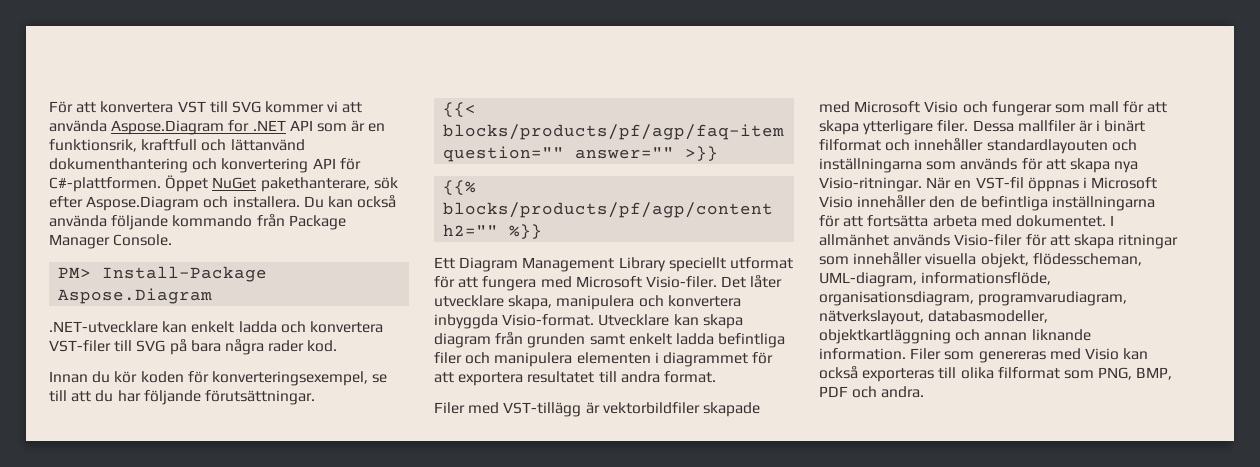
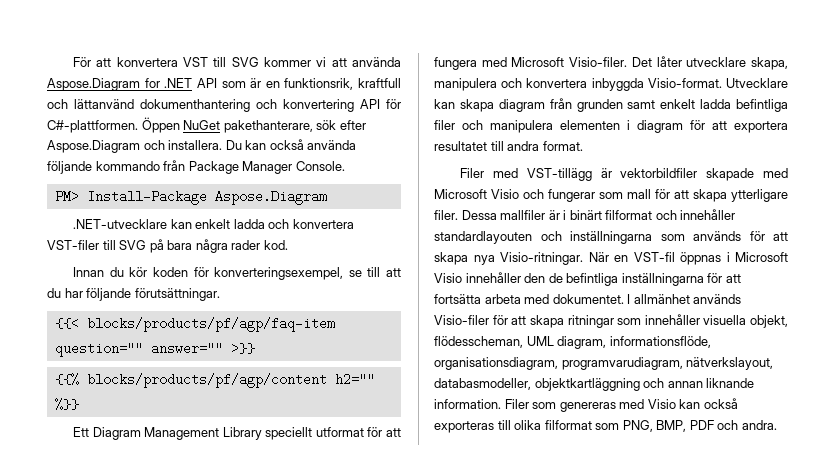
[165,175,209,192] Öppet -> [141,117,180,133] Öppen
[662,352,748,367] diagrammet -> [637,120,683,133] diagram
[819,272,917,287] UML-diagram, -> [526,336,607,349] UML diagram,

